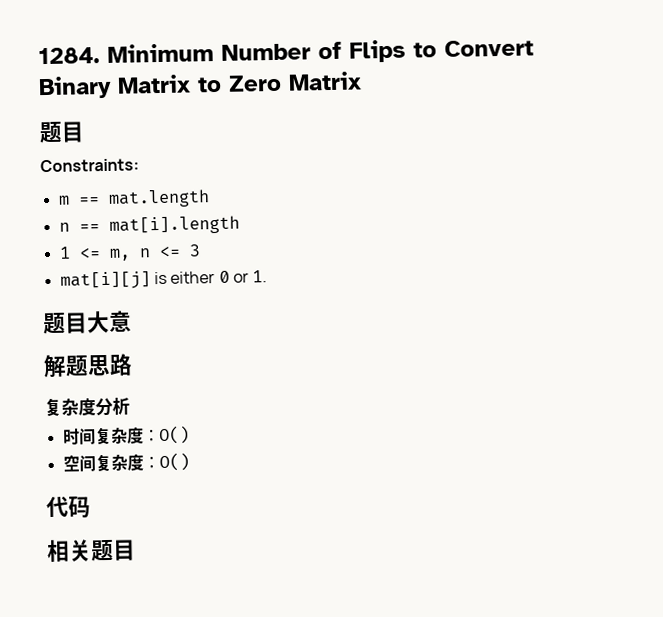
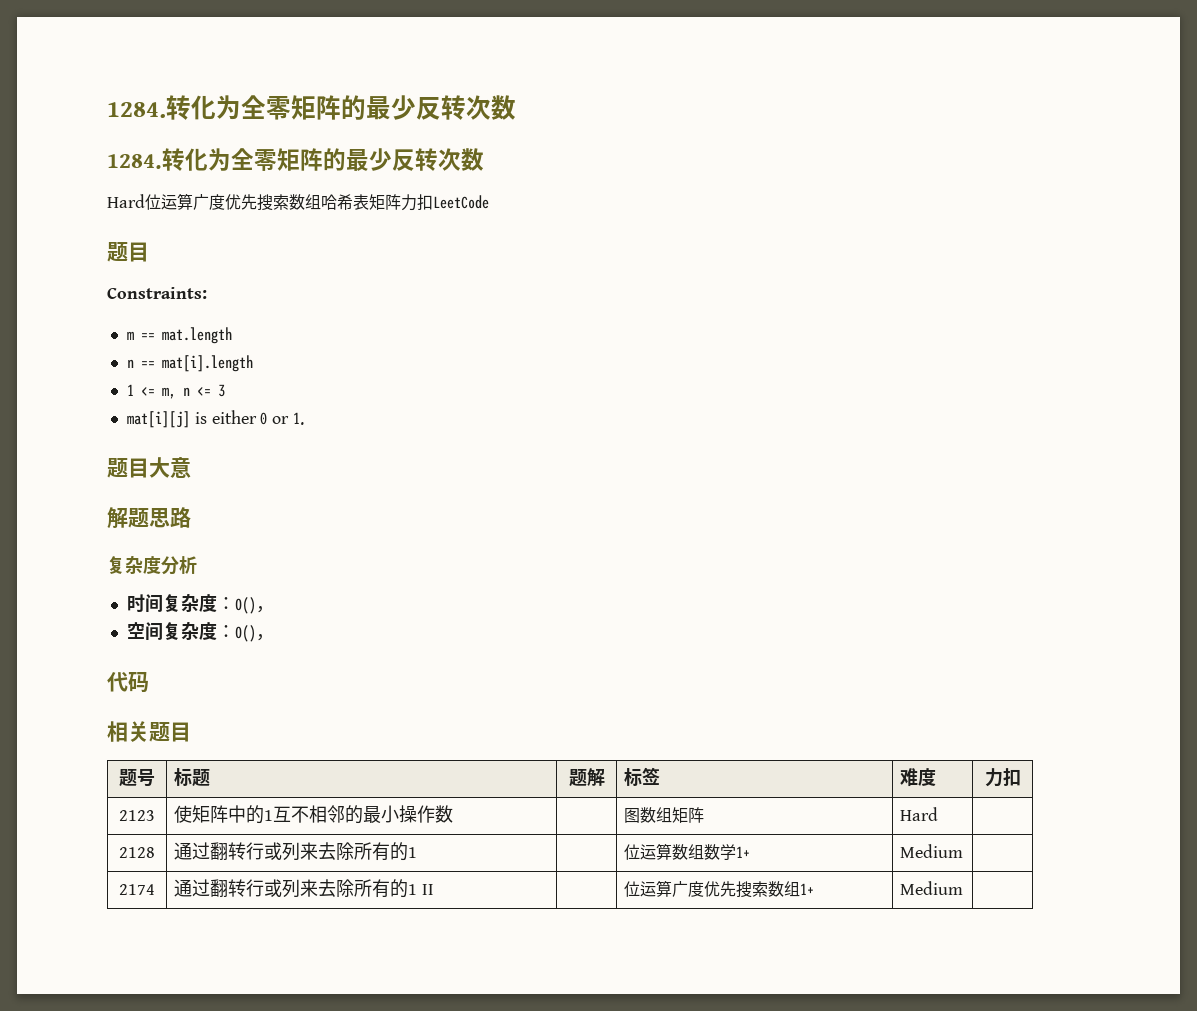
[38,39,534,65] [38,71,362,100] 1284. Minimum Number of Flips to Convert Binary Matrix to Zero Matrix -> [107,95,516,120] [107,148,484,171] [107,193,489,211] 1284.转化为全零矩阵的最少反转次数 // 1284.转化为全零矩阵的最少反转次数 // Hard位运算广度优先搜索数组哈希表矩阵力扣LeetCode
(190, 435) none -> [255,606,274,613] ，
(190, 462) none -> [255,634,274,641] ，
(136, 550) none -> [119,769,155,787] [174,768,211,787] [568,768,605,787] [624,767,661,786] [900,768,937,787] [984,768,1021,787] [119,810,155,821] [174,805,454,824] [624,807,705,823] [900,807,939,821] [119,847,155,858] [174,842,418,861] [624,843,751,860] [900,844,964,858] [119,884,155,895] [174,879,434,898] [624,880,815,898] [900,881,964,895] // 题号 | 标题 | 题解 | 标签 | 难度 | 力扣 // 2123 | 使矩阵中的1互不相邻的最小操作数 | | 图数组矩阵 | Hard | // 2128 | 通过翻转行或列来去除所有的1 | | 位运算数组数学1+ | Medium | // 2174 | 通过翻转行或列来去除所有的1 II | | 位运算广度优先搜索数组1+ | Medium |

